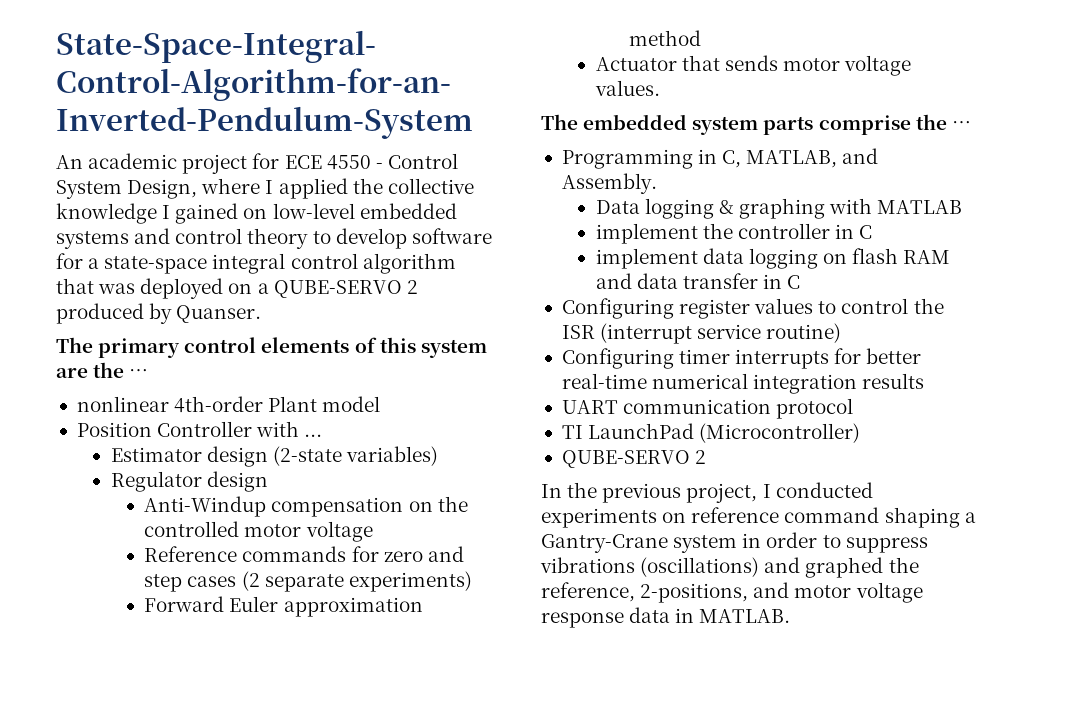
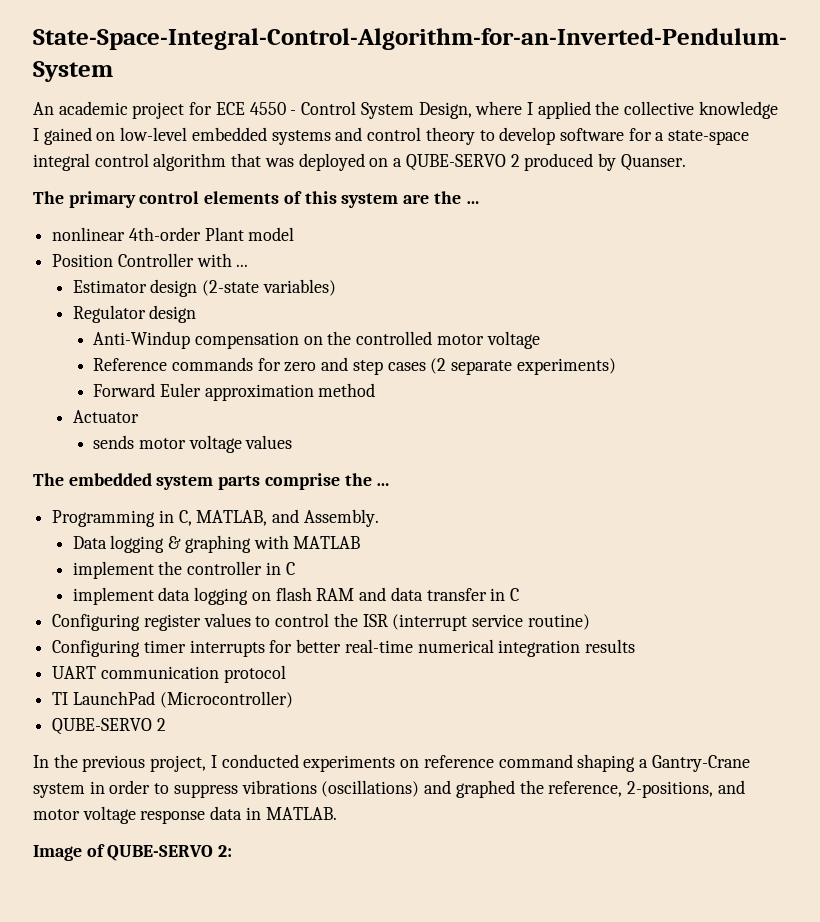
[681,55,720,71] that -> (139, 416) //
[594,80,660,96] values. -> [245,435,293,449] values
(791, 616) none -> [33,844,233,861] // Image of QUBE-SERVO 2:

